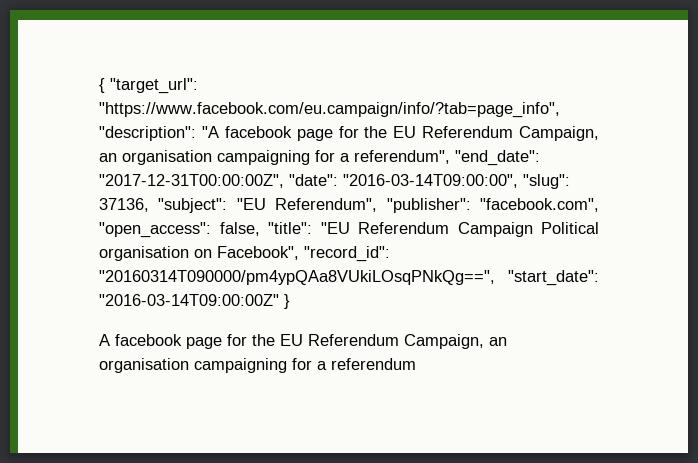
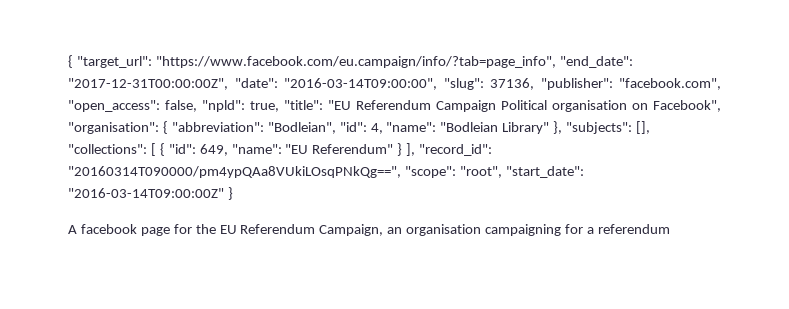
[99,126,599,141] [99,150,450,165] "description": "A facebook page for the EU Referendum Campaign, an organisation campaigning for a referendum", -> (556, 62) none
[158,198,378,213] "subject": "EU Referendum", -> (534, 84) none
(260, 229) none -> [202,100,279,112] "npld": true,
[304,246,390,262] [99,270,495,285] "record_id": "20160314T090000/pm4ypQAa8VUkiLOsqPNkQg==", -> [68,121,651,134] [68,143,493,156] [68,166,502,178] "organisation": { "abbreviation": "Bodleian", "id": 4, "name": "Bodleian Library" }, "subjects": [], "collections": [ { "id": 649, "name": "EU Referendum" } ], "record_id": "20160314T090000/pm4ypQAa8VUkiLOsqPNkQg==", "scope": "root",

